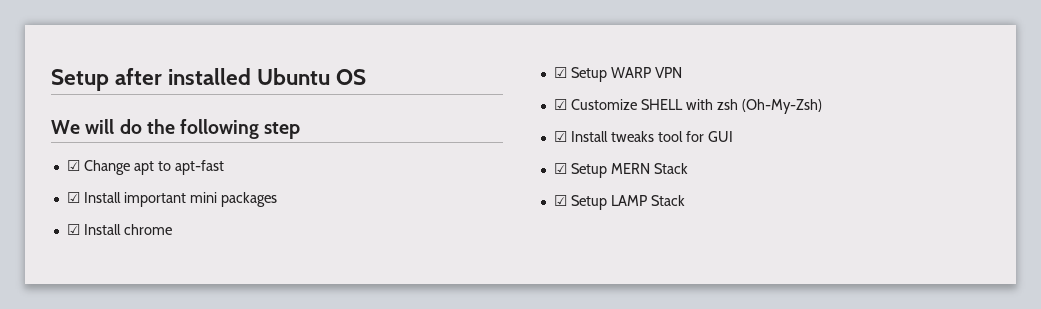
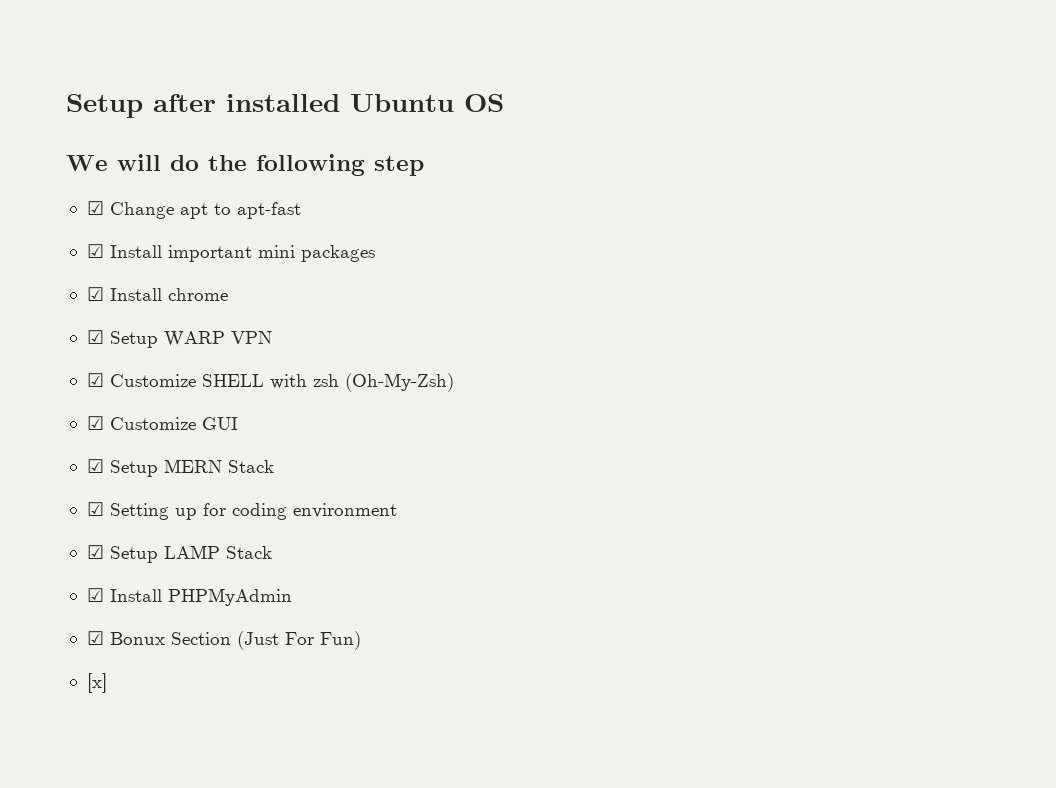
[570,131,704,142] Install tweaks tool for -> [109,417,196,430] Customize
[570,195,685,210] Setup LAMP Stack -> [109,503,397,520] [86,545,272,563] [86,588,292,606] [86,631,361,650] [86,673,107,693] Setting up for coding environment // ☑ Setup LAMP Stack // ☑ Install PHPMyAdmin // ☑ Bonux Section (Just For Fun) // [x]

